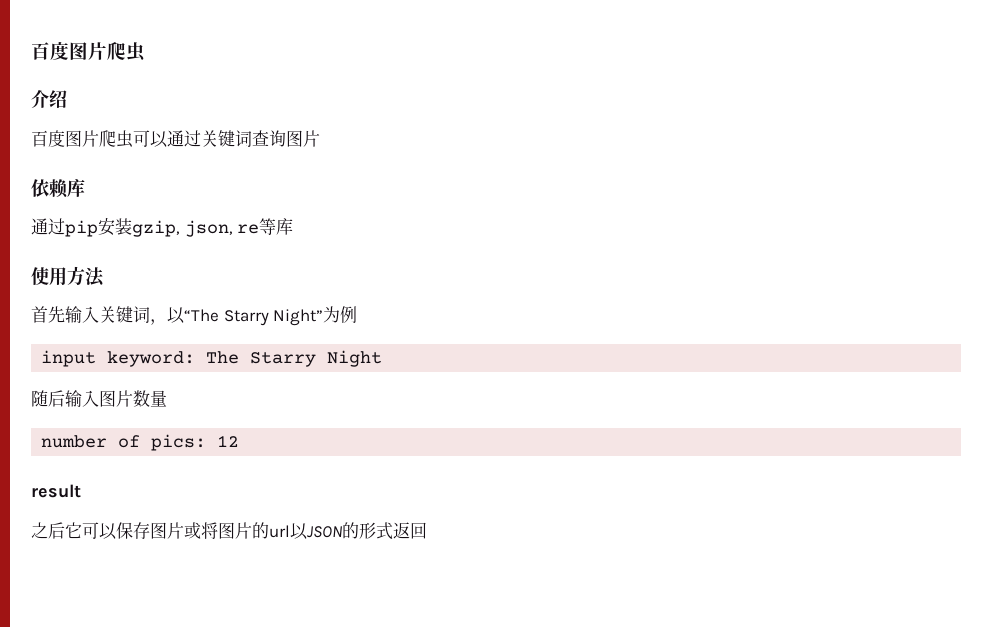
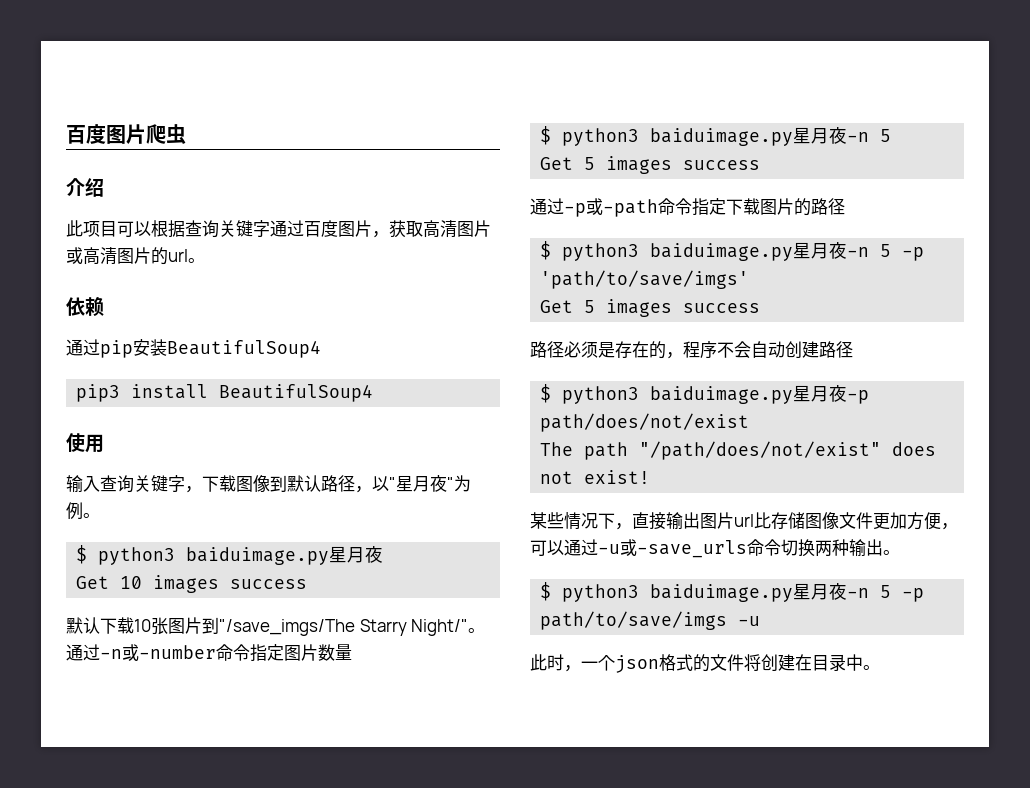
[31,130,320,148] 百度图片爬虫可以通过关键词查询图片 -> [66,220,491,238] [66,247,205,265] 此项目可以根据查询关键字通过百度图片，获取高清图片或高清图片的url。
[67,178,85,197] 库 -> (104, 306) none
[132,218,294,237] [31,266,105,287] [31,306,358,326] [41,350,383,367] [31,390,167,407] [41,434,240,451] [31,484,81,498] [31,522,427,540] gzip, json, re等库 // 使用方法 // 首先输入关键词，以“The Starry Night”为例 // input keyword: The Starry Night // 随后输入图片数量 // number of pics: 12 // result // 之后它可以保存图片或将图片的url以JSON的形式返回 -> [167,340,321,358] [76,384,374,402] [66,433,104,453] [66,475,471,493] [66,502,100,520] [76,545,384,565] [76,575,308,593] [66,617,486,636] [66,644,352,662] [540,126,892,146] [540,156,761,174] [530,198,845,217] [540,241,925,261] [540,270,750,289] [540,299,761,317] [530,341,853,359] [540,384,870,404] [540,413,750,432] [540,441,937,460] [540,470,651,484] [530,512,958,530] [530,539,900,558] [540,582,925,602] [540,611,761,630] [530,654,880,673] BeautifulSoup4 // pip3 install BeautifulSoup4 // 使用 // 输入查询关键字，下载图像到默认路径，以"星月夜"为例。 // $ python3 baiduimage.py星月夜 // Get 10 images success // 默认下载10张图片到"/save_imgs/The Starry Night/"。通过-n或-number命令指定图片数量 // $ python3 baiduimage.py星月夜-n 5 // Get 5 images success // 通过-p或-path命令指定下载图片的路径 // $ python3 baiduimage.py星月夜-n 5 -p 'path/to/save/imgs' // Get 5 images success // 路径必须是存在的，程序不会自动创建路径 // $ python3 baiduimage.py星月夜-p path/does/not/exist // The path "/path/does/not/exist" does not exist! // 某些情况下，直接输出图片url比存储图像文件更加方便，可以通过-u或-save_urls命令切换两种输出。 // $ python3 baiduimage.py星月夜-n 5 -p path/to/save/imgs -u // 此时，一个json格式的文件将创建在目录中。

